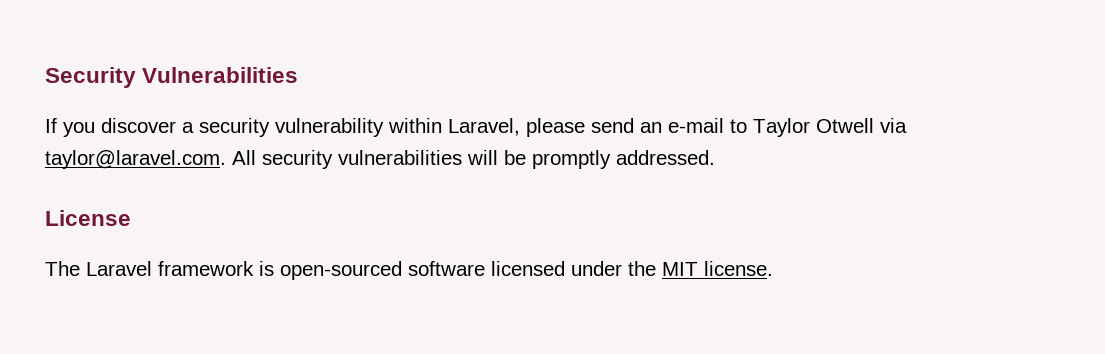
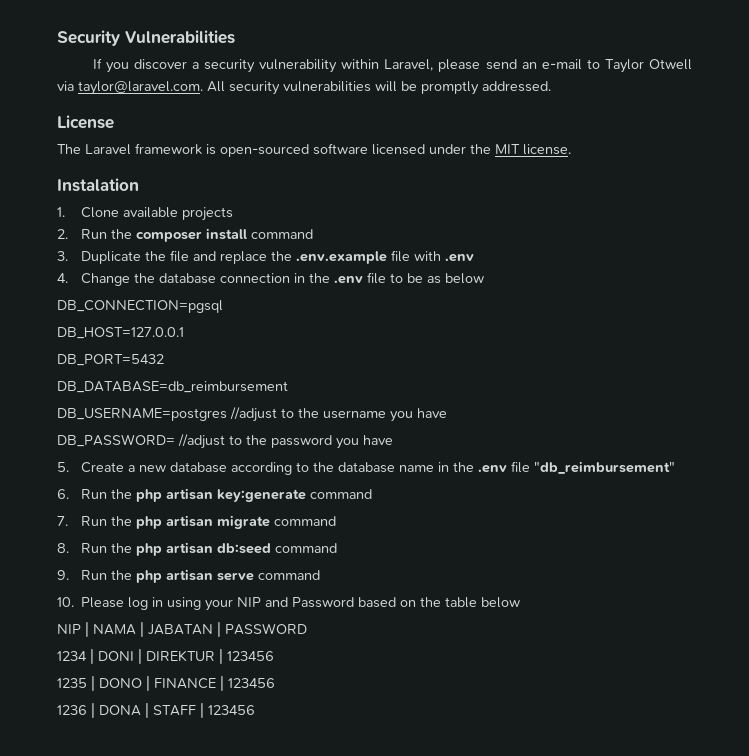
(773, 268) none -> [57,178,139,192] [57,207,234,221] [57,228,314,242] [57,250,475,264] [57,272,485,286] [57,300,223,313] [57,327,184,339] [57,354,164,366] [57,381,288,393] [57,407,447,422] [57,434,393,449] [57,461,676,475] [57,488,373,502] [57,515,337,529] [57,542,338,556] [57,569,321,583] [57,597,521,611] [57,621,307,637] [57,648,274,664] [57,675,275,691] [57,702,255,718] // Instalation // 1. Clone available projects // 2. Run the composer install command // 3. Duplicate the file and replace the .env.example file with .env // 4. Change the database connection in the .env file to be as below // DB_CONNECTION=pgsql // DB_HOST=127.0.0.1 // DB_PORT=5432 // DB_DATABASE=db_reimbursement // DB_USERNAME=postgres //adjust to the username you have // DB_PASSWORD= //adjust to the password you have // 5. Create a new database according to the database name in the .env file "db_reimbursement" // 6. Run the php artisan key:generate command // 7. Run the php artisan migrate command // 8. Run the php artisan db:seed command // 9. Run the php artisan serve command // 10. Please log in using your NIP and Password based on the table below // NIP | NAMA | JABATAN | PASSWORD // 1234 | DONI | DIREKTUR | 123456 // 1235 | DONO | FINANCE | 123456 // 1236 | DONA | STAFF | 123456

